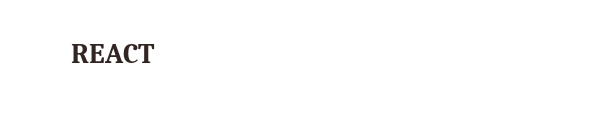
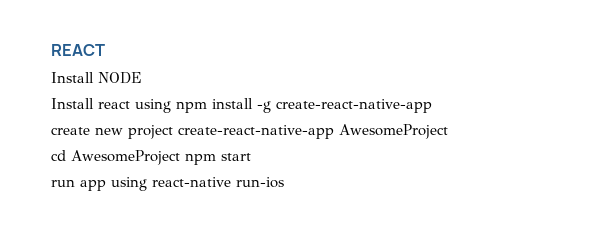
(155, 53) none -> [51,72,141,84] [51,98,432,113] [51,124,448,139] [51,150,251,165] [51,177,284,191] // Install NODE // Install react using npm install -g create-react-native-app // create new project create-react-native-app AwesomeProject // cd AwesomeProject npm start // run app using react-native run-ios

